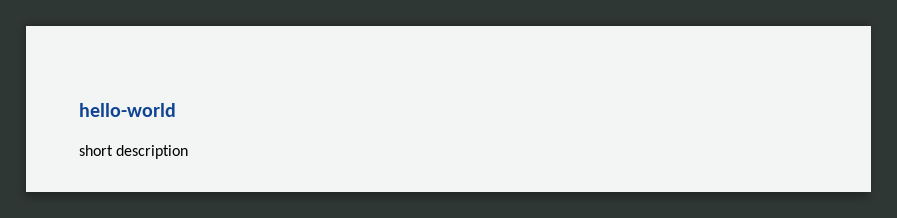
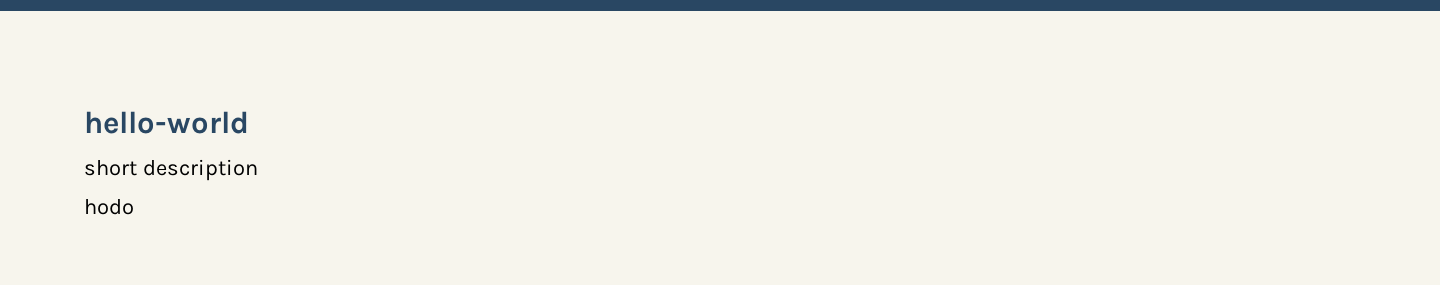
(189, 152) none -> [84,199,134,215] // hodo

